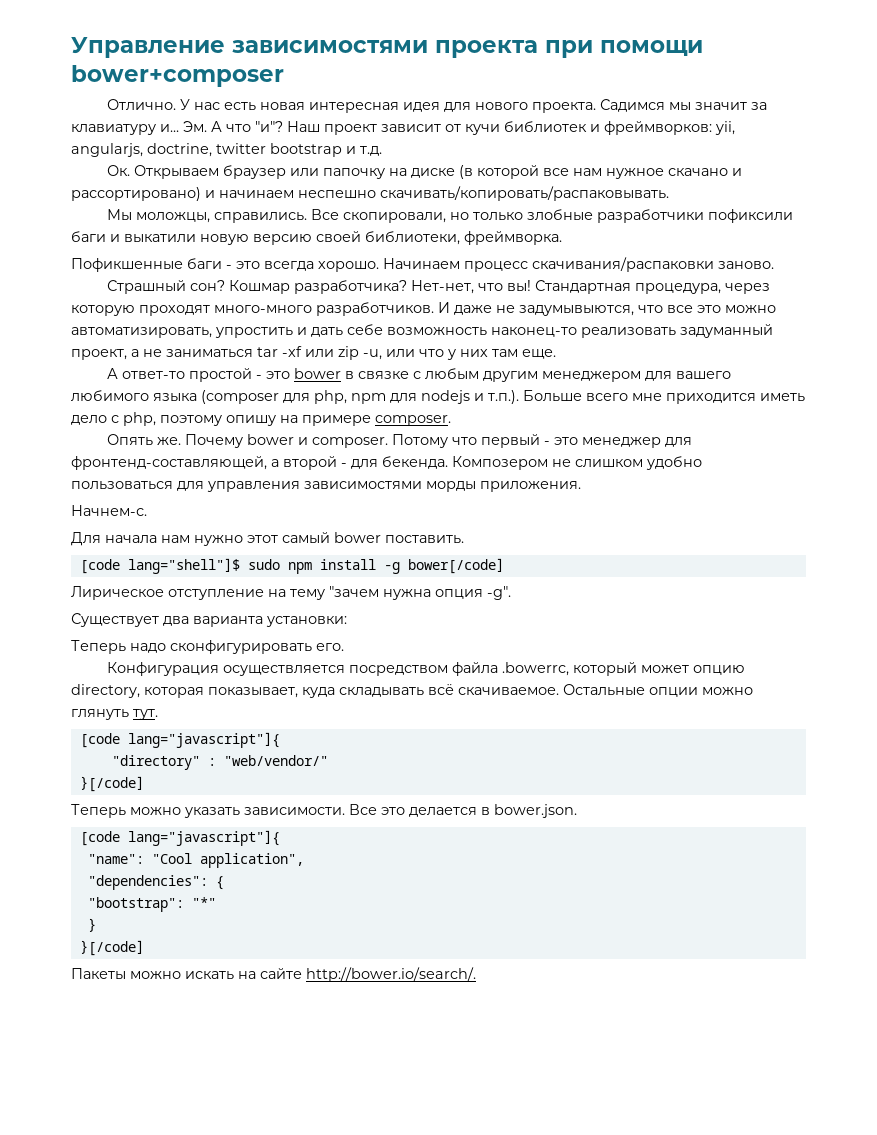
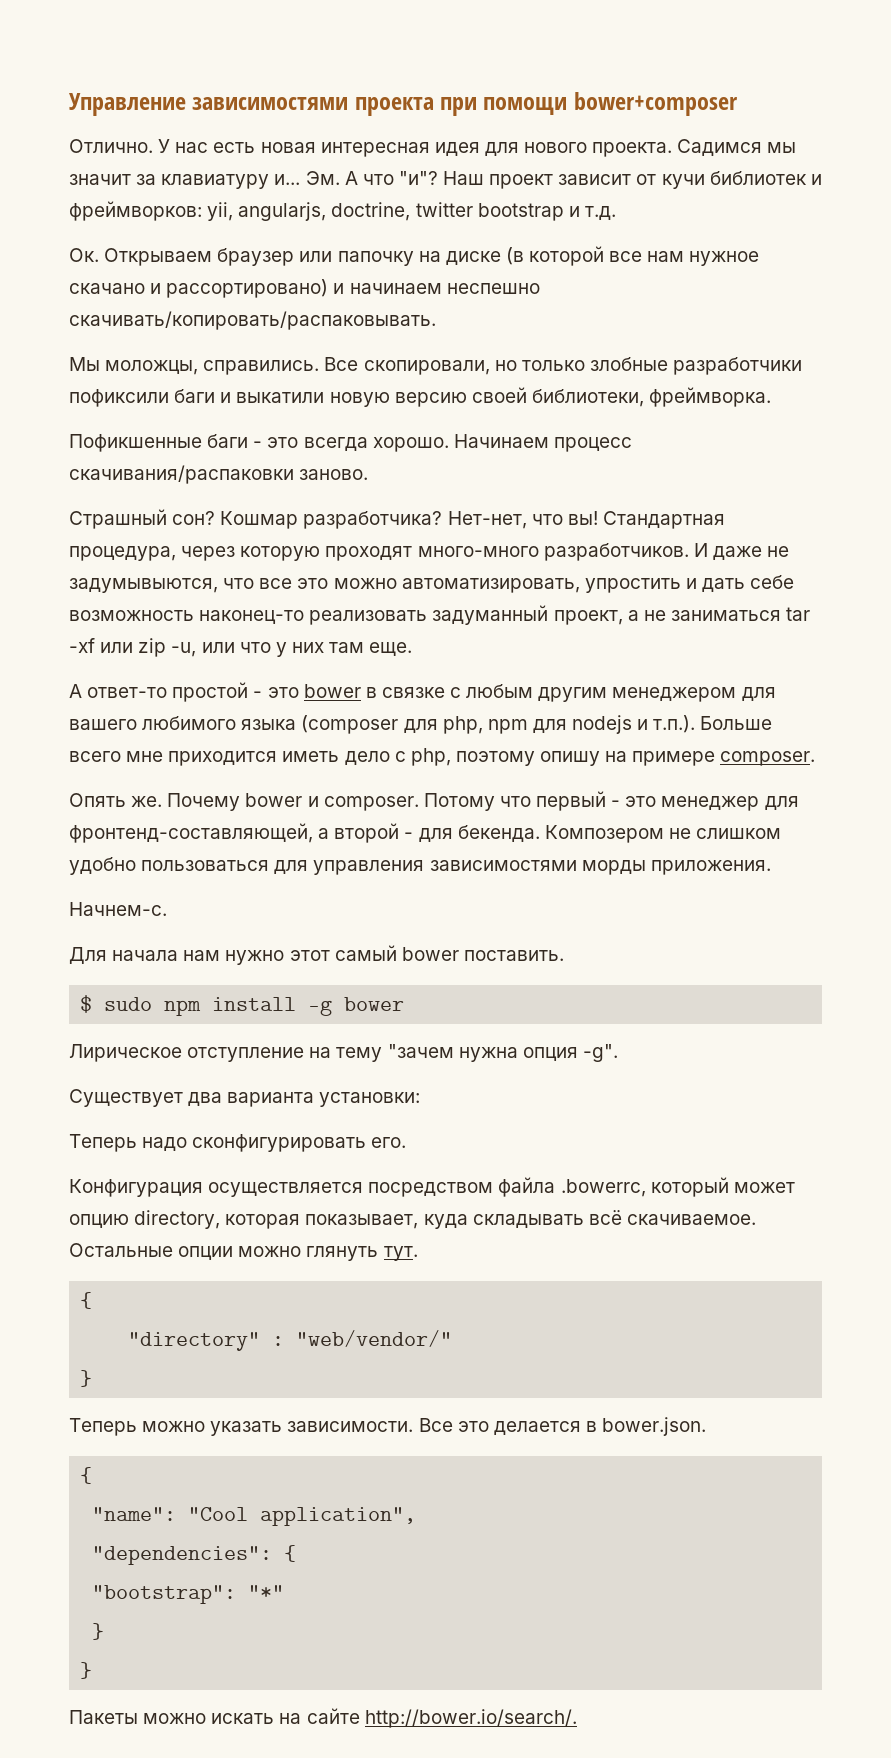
[79,558,240,574] [code lang="shell"]$ -> [80,995,93,1013] $
[407,558,504,574] bower[/code] -> [344,997,405,1011] bower
[79,732,280,748] [code lang="javascript"]{ -> [80,1292,93,1309] {
[79,776,144,792] }[/code] -> [80,1370,93,1387] }
[79,830,280,846] [code lang="javascript"]{ -> [80,1467,93,1484] {
[79,940,144,956] }[/code] -> [80,1662,93,1679] }

